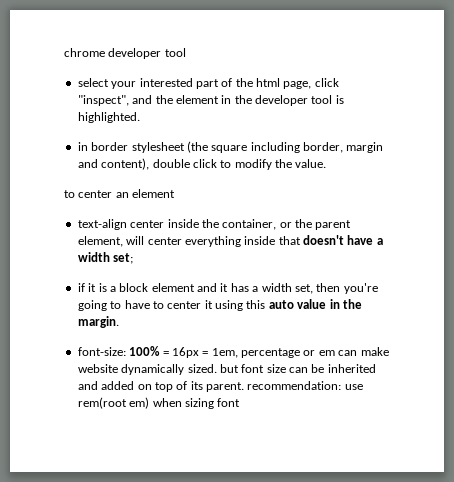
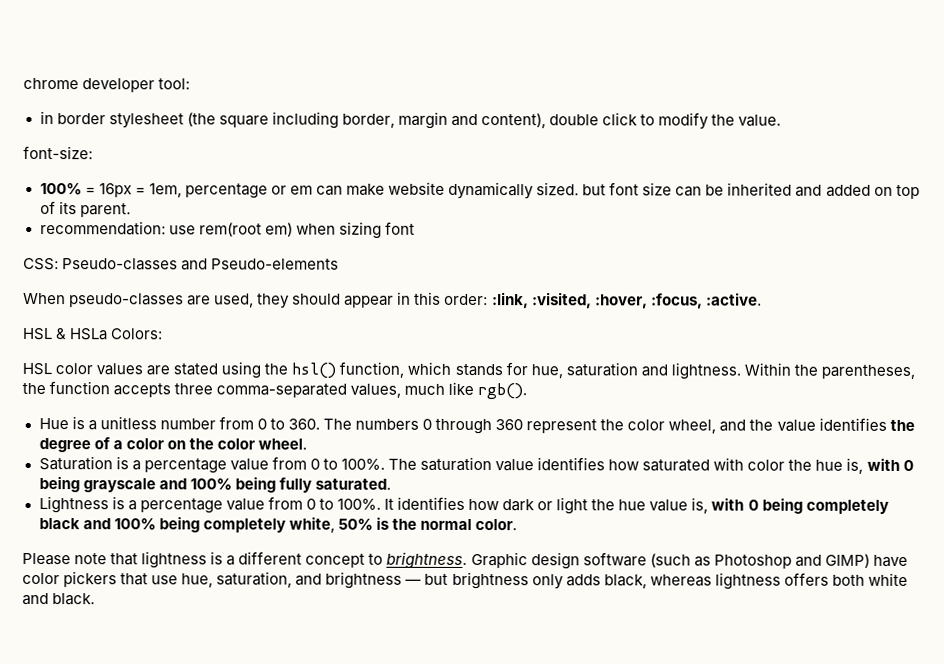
[164,48,186,57] [77,78,339,89] [77,95,344,106] [77,112,140,123] tool // select your interested part of the html page, click "inspect", and the element in the developer tool is highlighted. -> [158,78,191,90] tool:
[64,189,176,198] [77,219,352,230] [77,235,383,247] [77,252,134,264] [77,283,378,294] [77,299,362,311] [77,316,119,328] [77,347,126,356] to center an element // text-align center inside the container, or the parent element, will center everything inside that doesn't have a width set; // if it is a block element and it has a width set, then you're going to have to center it using this auto value in the margin. // font-size: -> [23,145,93,160] font-size: //
(244, 387) none -> (131, 210) //
(241, 402) none -> [23,257,340,271] [23,291,762,309] [22,327,164,341] [22,361,915,380] [22,381,528,400] [38,416,915,435] [38,437,307,453] [38,456,914,474] [38,476,391,493] [38,496,889,515] [38,516,518,533] [22,551,908,570] [22,571,908,590] [22,592,96,606] // CSS: Pseudo-classes and Pseudo-elements // When pseudo-classes are used, they should appear in this order: :link, :visited, :hover, :focus, :active. // HSL & HSLa Colors: // HSL color values are stated using the hsl() function, which stands for hue, saturation and lightness. Within the parentheses, the function accepts three comma-separated values, much like rgb(). // Hue is a unitless number from 0 to 360. The numbers 0 through 360 represent the color wheel, and the value identifies the degree of a color on the color wheel. // Saturation is a percentage value from 0 to 100%. The saturation value identifies how saturated with color the hue is, with 0 being grayscale and 100% being fully saturated. // Lightness is a percentage value from 0 to 100%. It identifies how dark or light the hue value is, with 0 being completely black and 100% being completely white, 50% is the normal color. // Please note that lightness is a different concept to brightness. Graphic design software (such as Photoshop and GIMP) have color pickers that use hue, saturation, and brightness — but brightness only adds black, whereas lightness offers both white and black.

